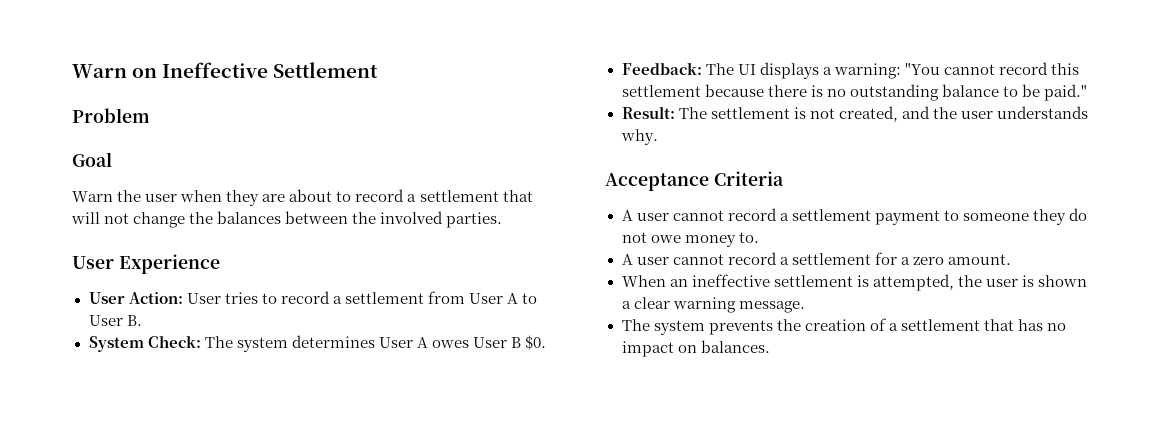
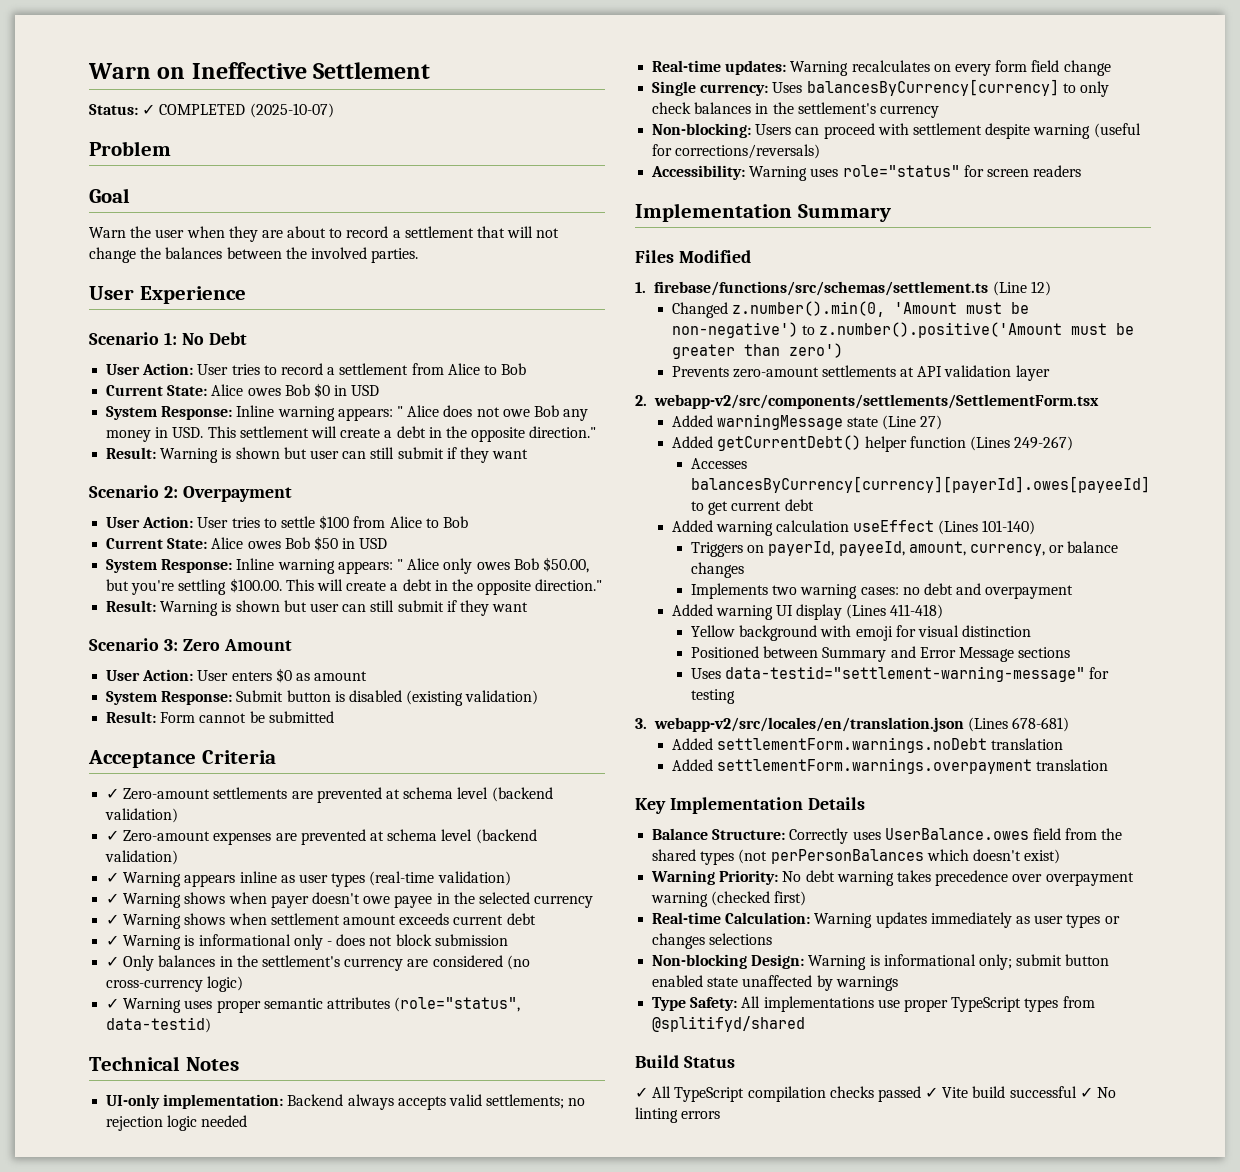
(379, 70) none -> [89,103,334,118] // Status: ✓ COMPLETED (2025-10-07)
(220, 264) none -> [89,332,247,345] // Scenario 1: No Debt
[468,293,538,304] [88,315,142,326] [88,335,547,352] [621,62,1079,79] [621,84,1087,101] [621,106,1088,122] [620,129,658,145] [605,171,784,191] [621,208,1087,225] [621,232,759,247] [621,252,1011,265] [621,274,1087,291] [621,297,805,313] [621,318,1066,335] [621,340,770,357] User A to User B. // System Check: The system determines User A owes User B $0. // Feedback: The UI displays a warning: "You cannot record this settlement because there is no outstanding balance to be paid." // Result: The settlement is not created, and the user understands why. // Acceptance Criteria // A user cannot record a settlement payment to someone they do not owe money to. // A user cannot record a settlement for a zero amount. // When an ineffective settlement is attempted, the user is shown a clear warning message. // The system prevents the creation of a settlement that has no impact on balances. -> [447,363,527,375] [106,383,380,398] [106,405,589,421] [106,426,597,442] [106,447,529,463] [89,485,292,502] [106,515,468,530] [106,536,388,551] [106,557,589,574] [106,578,603,595] [106,600,529,616] [89,638,292,651] [106,668,368,683] [106,690,539,706] [106,711,334,723] [88,750,276,768] [106,787,553,803] [105,808,179,823] [106,829,537,845] [105,850,179,865] [106,871,511,887] [106,892,594,908] [106,913,536,929] [106,934,508,950] [106,955,530,971] [106,976,244,992] [106,997,521,1013] [106,1017,212,1033] [89,1056,239,1071] [106,1094,586,1110] [106,1115,248,1131] [652,60,1111,76] [652,79,1109,97] [652,102,939,118] [652,123,1141,139] [652,144,821,159] [651,165,1082,181] [635,203,891,222] [635,250,751,263] [635,281,1051,296] [671,301,1029,318] [671,322,1134,338] [671,343,843,359] [671,365,1050,381] [635,394,1099,409] [671,414,943,430] [671,435,1074,452] [690,458,747,469] [690,476,1150,493] [690,499,814,515] [671,520,1036,536] [690,541,1119,557] [690,562,744,578] [690,583,1074,599] [671,604,944,620] [690,625,1032,641] [690,646,1071,662] [690,666,1110,682] [690,689,735,704] [635,717,1070,732] [671,737,1063,753] [671,758,1108,774] [635,797,865,814] [652,828,1123,844] [652,849,1061,865] [651,870,1134,886] [651,891,807,907] [652,912,1120,928] [652,933,773,949] [652,954,1110,970] [652,975,898,991] [652,996,1095,1012] [652,1016,806,1032] [635,1055,735,1068] [635,1086,1117,1102] [635,1107,721,1123] Alice to Bob // Current State: Alice owes Bob $0 in USD // System Response: Inline warning appears: " Alice does not owe Bob any money in USD. This settlement will create a debt in the opposite direction." // Result: Warning is shown but user can still submit if they want // Scenario 2: Overpayment // User Action: User tries to settle $100 from Alice to Bob // Current State: Alice owes Bob $50 in USD // System Response: Inline warning appears: " Alice only owes Bob $50.00, but you're settling $100.00. This will create a debt in the opposite direction." // Result: Warning is shown but user can still submit if they want // Scenario 3: Zero Amount // User Action: User enters $0 as amount // System Response: Submit button is disabled (existing validation) // Result: Form cannot be submitted // Acceptance Criteria // ✓ Zero-amount settlements are prevented at schema level (backend validation) // ✓ Zero-amount expenses are prevented at schema level (backend validation) // ✓ Warning appears inline as user types (real-time validation) // ✓ Warning shows when payer doesn't owe payee in the selected currency // ✓ Warning shows when settlement amount exceeds current debt // ✓ Warning is informational only - does not block submission // ✓ Only balances in the settlement's currency are considered (no cross-currency logic) // ✓ Warning uses proper semantic attributes (role="status", data-testid) // Technical Notes // UI-only implementation: Backend always accepts valid settlements; no rejection logic needed // Real-time updates: Warning recalculates on every form field change // Single currency: Uses balancesByCurrency[currency] to only check balances in the settlement's currency // Non-blocking: Users can proceed with settlement despite warning (useful for corrections/reversals) // Accessibility: Warning uses role="status" for screen readers // Implementation Summary // Files Modified // 1. firebase/functions/src/schemas/settlement.ts (Line 12) // Changed z.number().min(0, 'Amount must be non-negative') to z.number().positive('Amount must be greater than zero') // Prevents zero-amount settlements at API validation layer // 2. webapp-v2/src/components/settlements/SettlementForm.tsx // Added warningMessage state (Line 27) // Added getCurrentDebt() helper function (Lines 249-267) // Accesses balancesByCurrency[currency][payerId].owes[payeeId] to get current debt // Added warning calculation useEffect (Lines 101-140) // Triggers on payerId, payeeId, amount, currency, or balance changes // Implements two warning cases: no debt and overpayment // Added warning UI display (Lines 411-418) // Yellow background with emoji for visual distinction // Positioned between Summary and Error Message sections // Uses data-testid="settlement-warning-message" for testing // 3. webapp-v2/src/locales/en/translation.json (Lines 678-681) // Added settlementForm.warnings.noDebt translation // Added settlementForm.warnings.overpayment translation // Key Implementation Details // Balance Structure: Correctly uses UserBalance.owes field from the shared types (not perPersonBalances which doesn't exist) // Warning Priority: No debt warning takes precedence over overpayment warning (checked first) // Real-time Calculation: Warning updates immediately as user types or changes selections // Non-blocking Design: Warning is informational only; submit button enabled state unaffected by warnings // Type Safety: All implementations use proper TypeScript types from @splitifyd/shared // Build Status // ✓ All TypeScript compilation checks passed ✓ Vite build successful ✓ No linting errors

